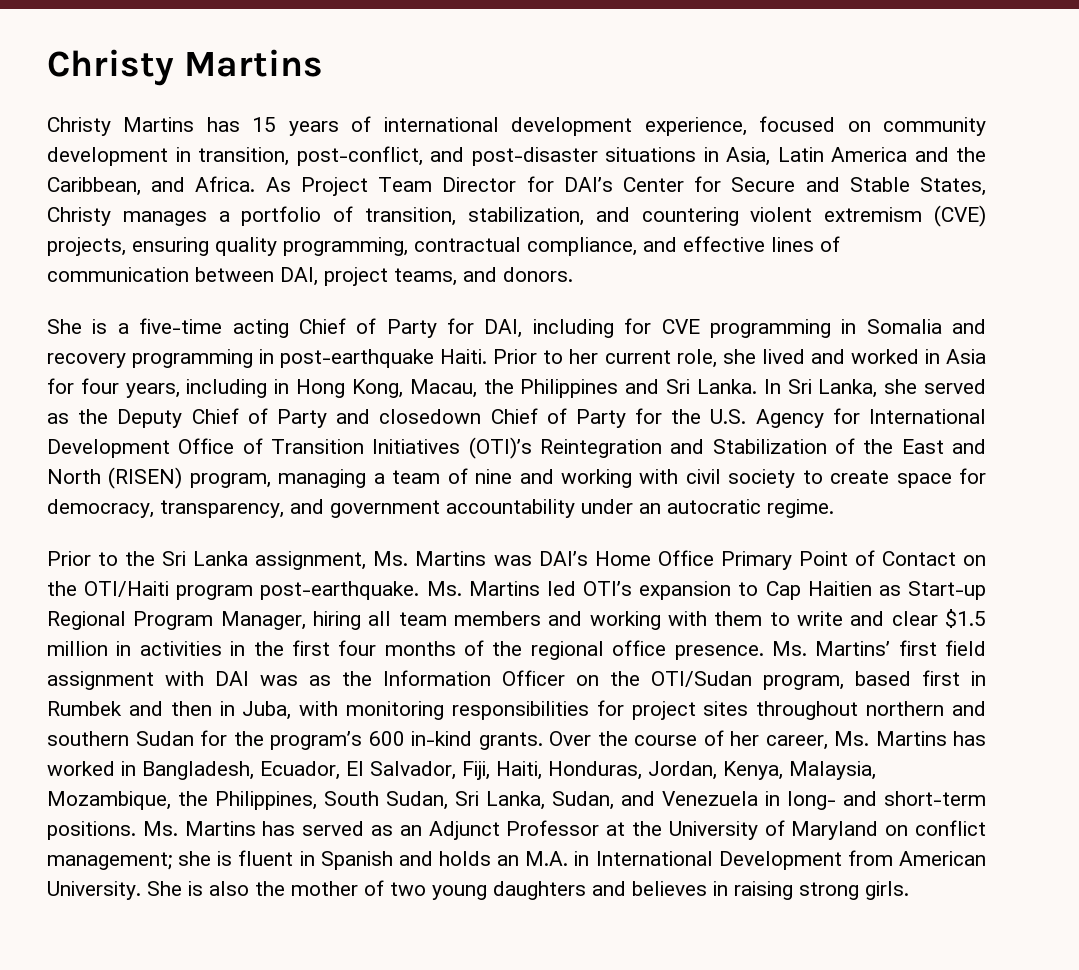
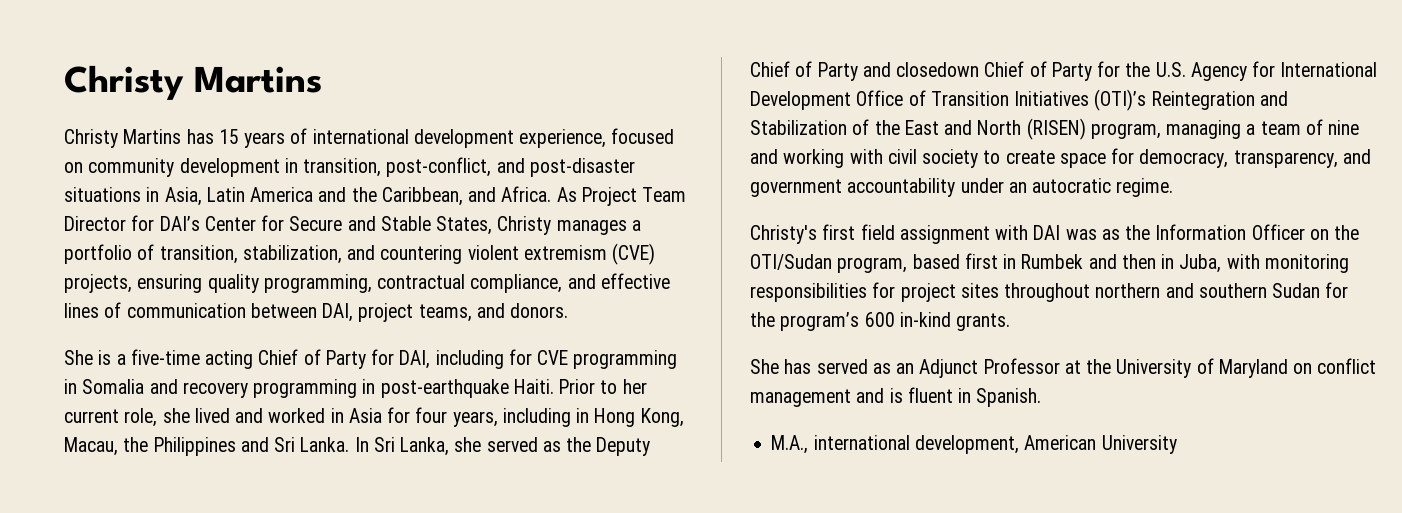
[47,550,986,570] [47,581,987,600] [47,609,987,630] [47,640,891,660] Prior to the Sri Lanka assignment, Ms. Martins was DAI’s Home Office Primary Point of Contact on the OTI/Haiti program post-earthquake. Ms. Martins led OTI’s expansion to Cap Haitien as Start-up Regional Program Manager, hiring all team members and working with them to write and clear $1.5 million in activities in the first four months of the regional office presence. Ms. Martins’ -> [750,225,817,244] Christy's
[549,730,986,750] [47,761,876,780] [47,791,986,810] [47,821,256,840] Over the course of her career, Ms. Martins has worked in Bangladesh, Ecuador, El Salvador, Fiji, Haiti, Honduras, Jordan, Kenya, Malaysia, Mozambique, the Philippines, South Sudan, Sri Lanka, Sudan, and Venezuela in long- and short-term positions. Ms. Martins -> [750,359,779,374] // She
[47,851,212,870] management; she -> [750,388,885,407] management and
[320,850,986,870] [47,880,909,900] Spanish and holds an M.A. in International Development from American University. She is also the mother of two young daughters and believes in raising strong girls. -> [976,388,1042,407] [771,435,1177,454] Spanish. // M.A., international development, American University

